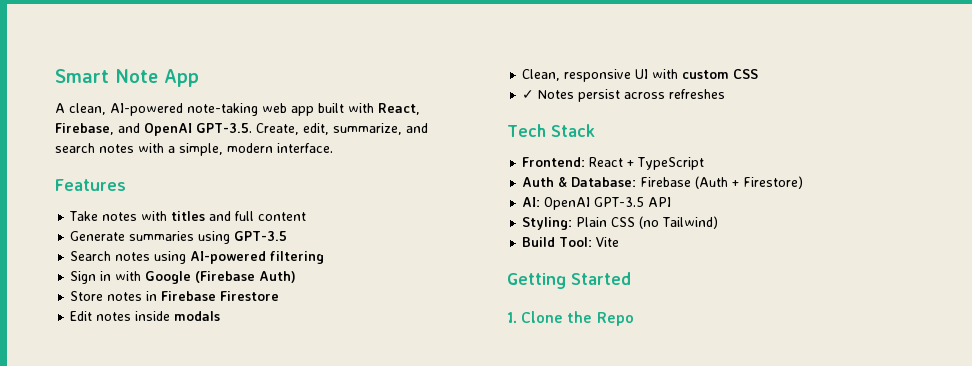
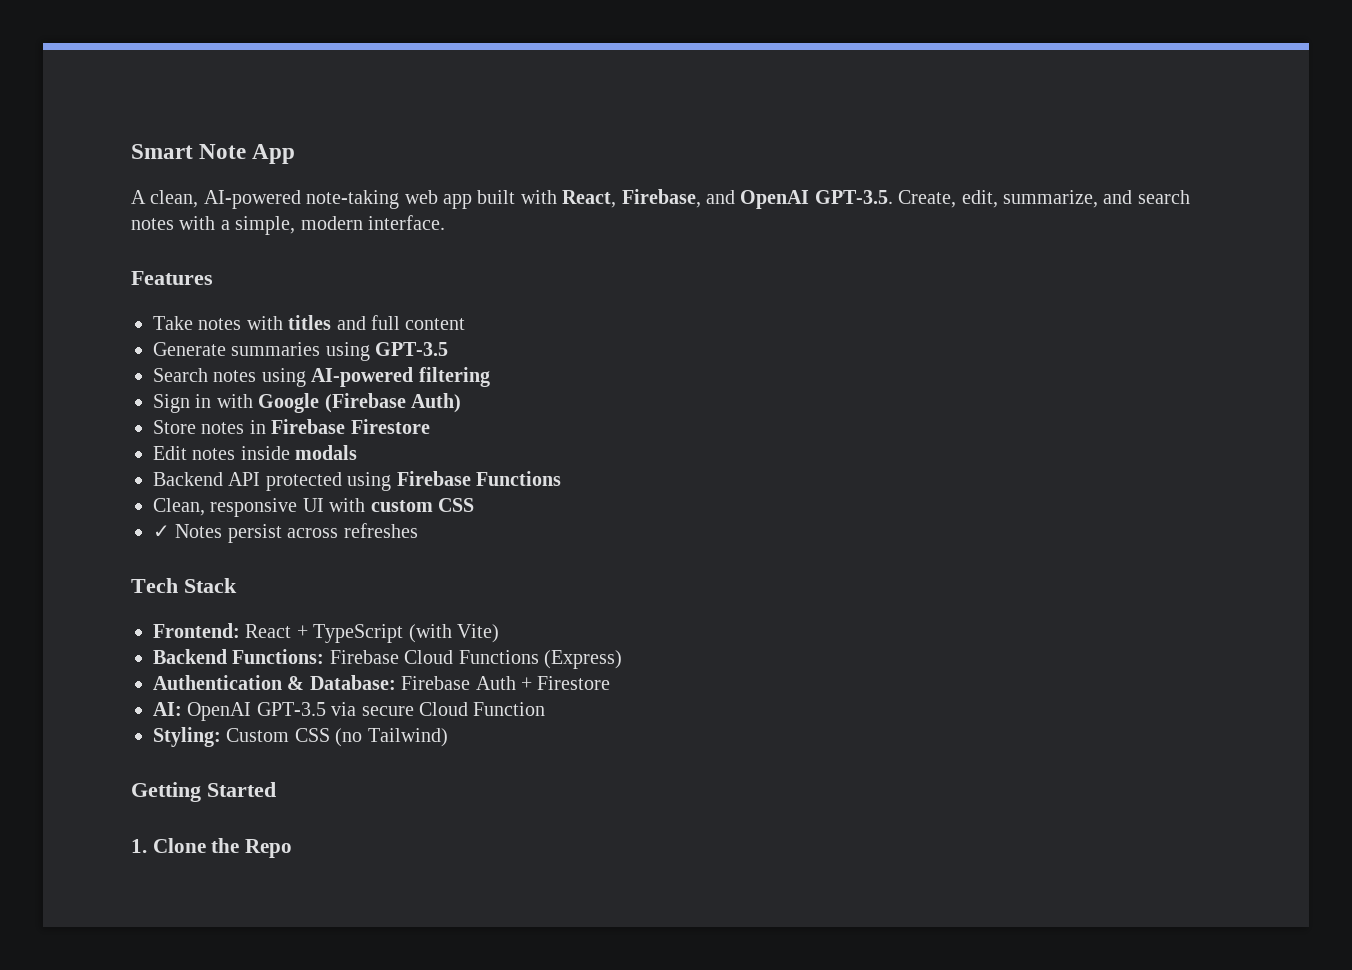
(221, 316) none -> [153,471,561,491] // Backend API protected using Firebase Functions
[522,176,804,189] // Auth & Database: Firebase (Auth + Firestore) -> [408,624,499,643] [153,649,622,669] [153,675,611,690] (with Vite) // Backend Functions: Firebase Cloud Functions (Express) // Authentication & Database: Firebase Auth + Firestore
[648,197,672,207] API -> [331,702,546,716] via secure Cloud Function
[576,217,608,227] Plain -> [226,728,290,742] Custom
[522,237,620,247] // Build Tool: Vite -> (448, 737) none

